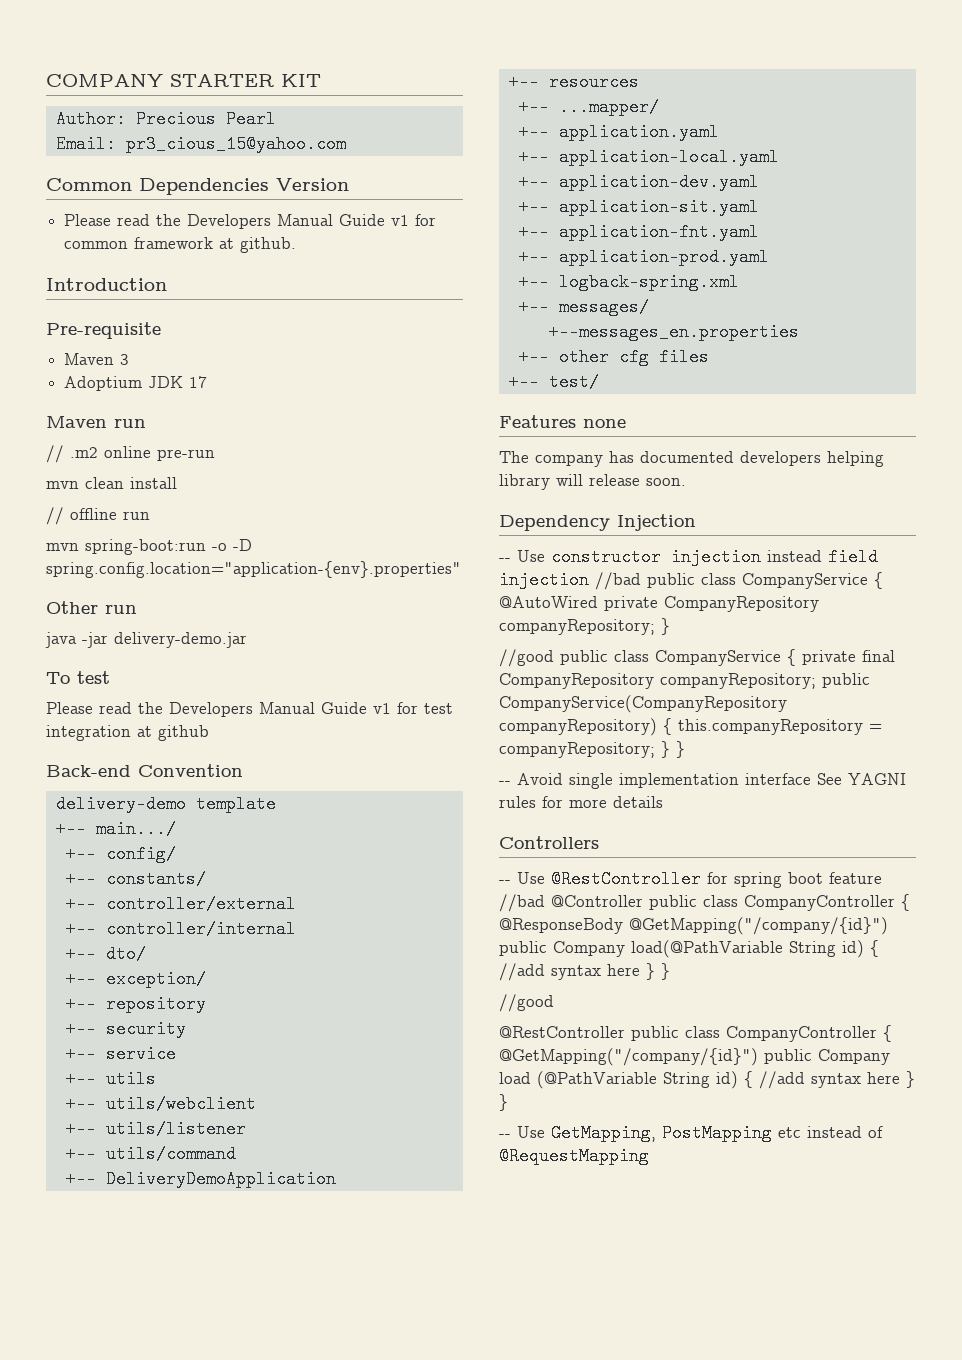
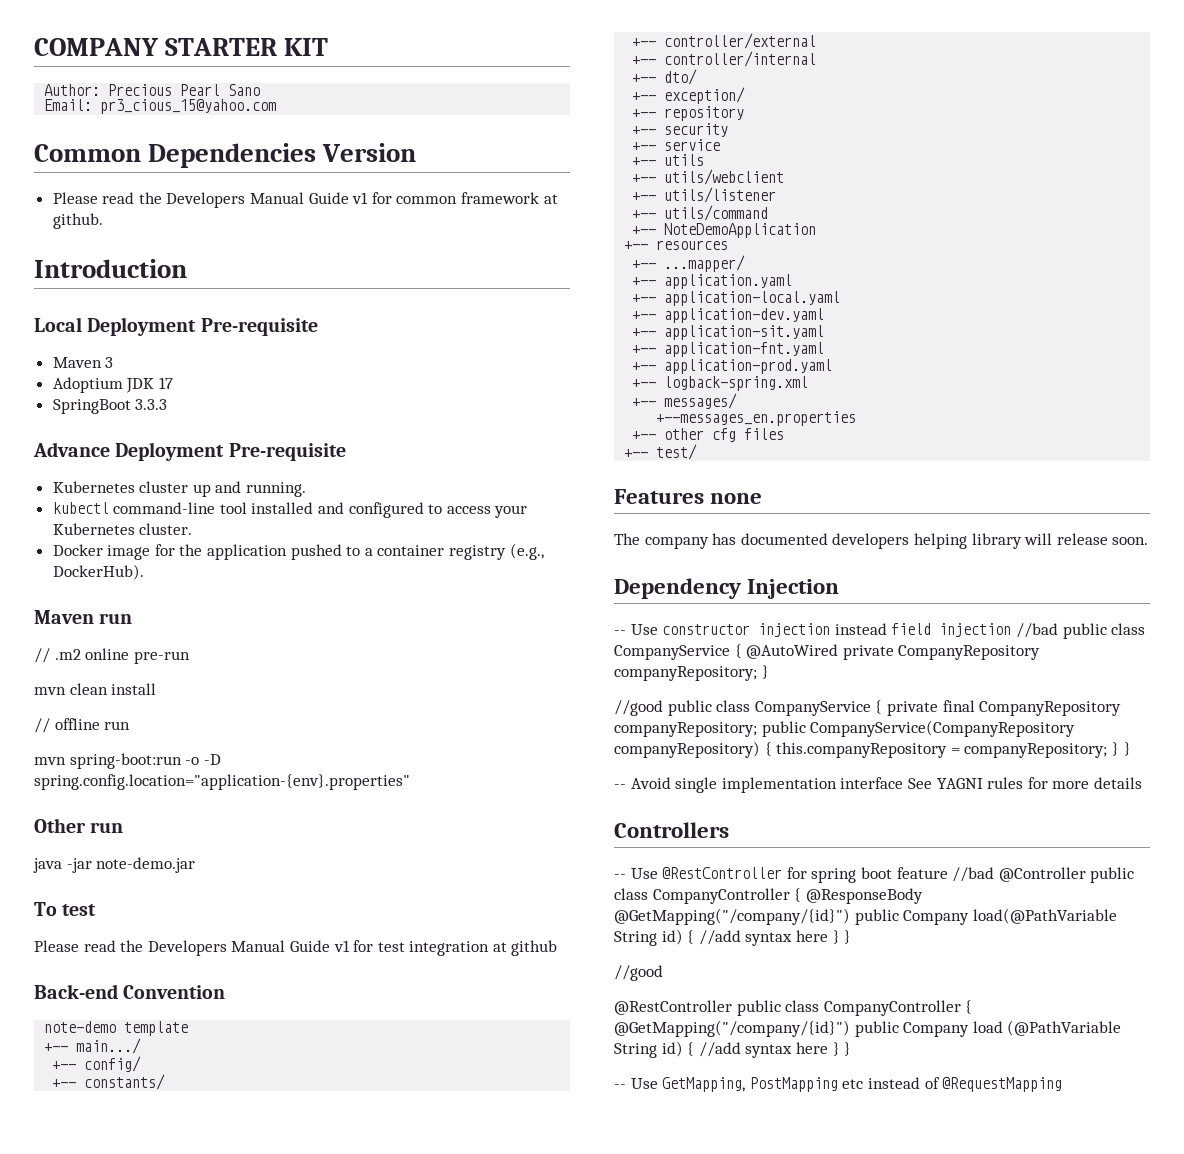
(276, 119) none -> [228,84,261,96] Sano
(167, 284) none -> [34,317,197,336] Local Deployment
(208, 382) none -> [52,399,168,414] [33,442,346,461] [52,481,307,497] [52,502,528,518] [52,523,193,535] [52,543,544,560] [52,564,144,580] // SpringBoot 3.3.3 // Advance Deployment Pre-requisite // Kubernetes cluster up and running. // kubectl command-line tool installed and configured to access your Kubernetes cluster. // Docker image for the application pushed to a container registry (e.g., DockerHub).
[114,632,247,648] delivery-demo.jar -> [96,857,196,873] note-demo.jar
[55,795,186,813] delivery-demo -> [44,1021,117,1033] note-demo
[105,1170,336,1188] DeliveryDemoApplication -> [664,223,817,238] NoteDemoApplication

